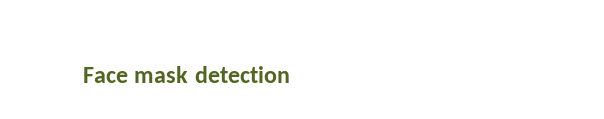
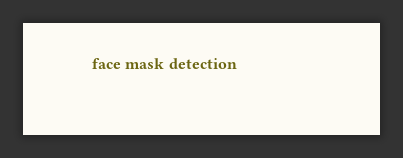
[83,67,128,83] Face -> [92,58,121,69] face

